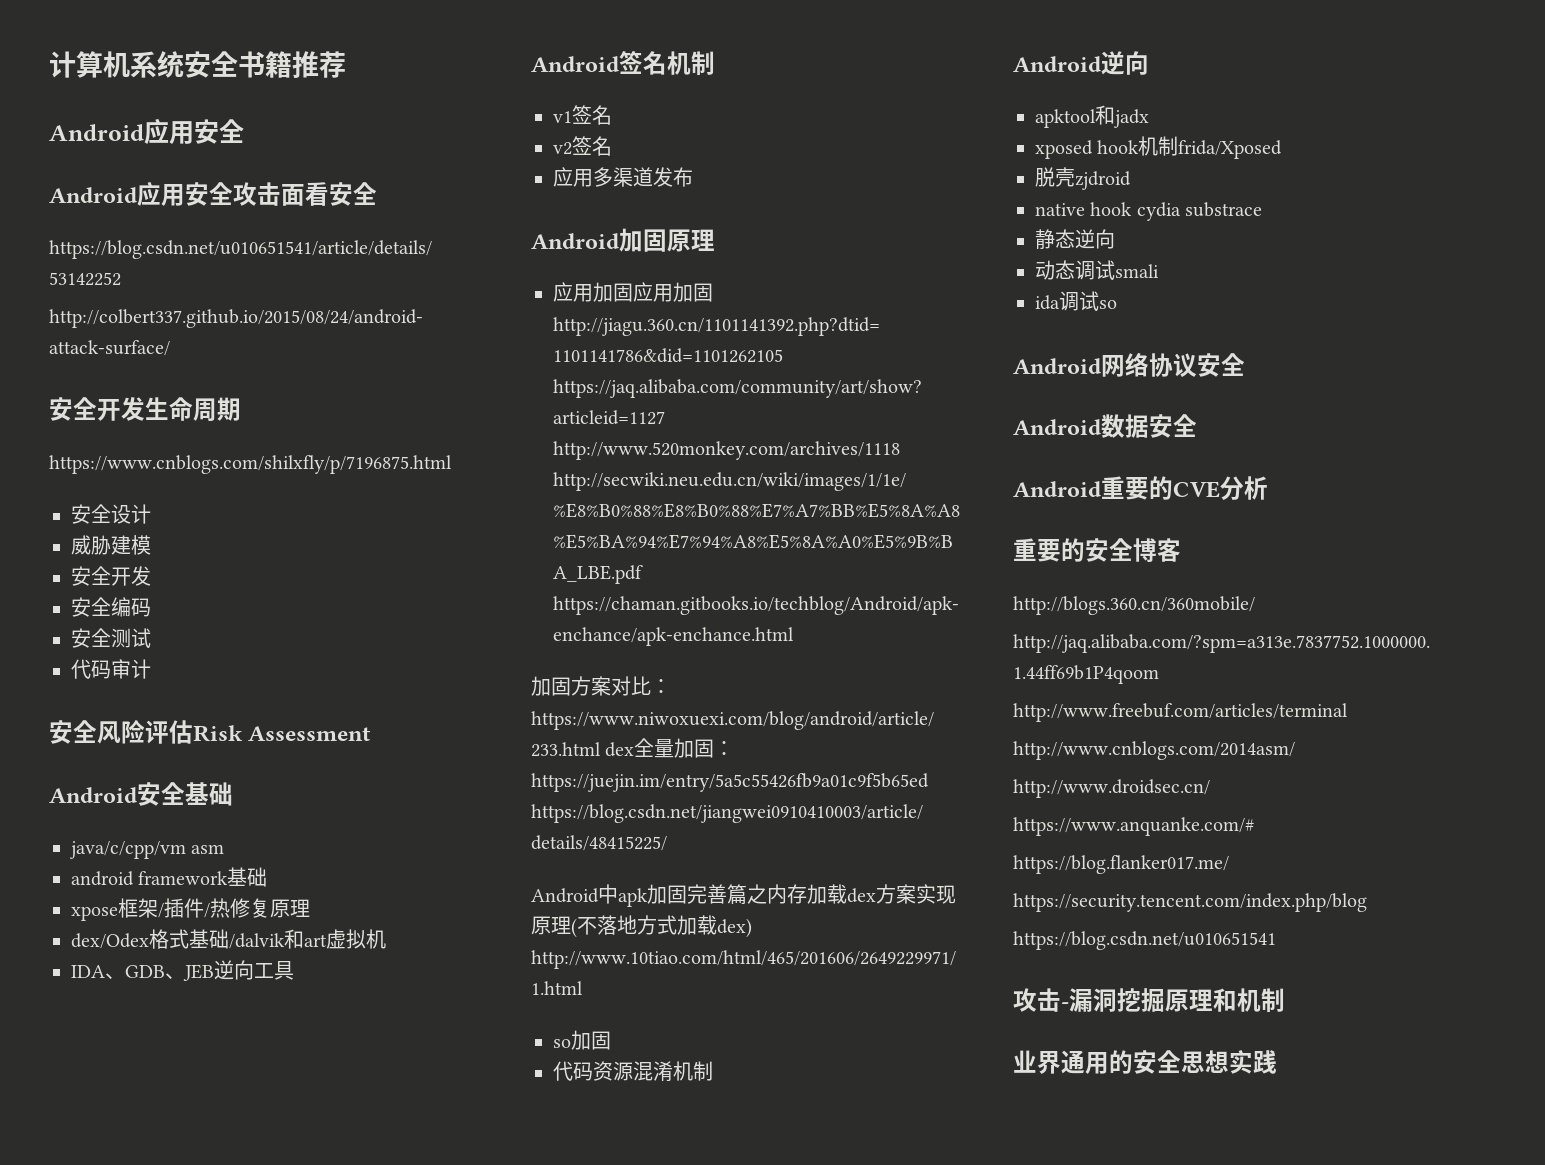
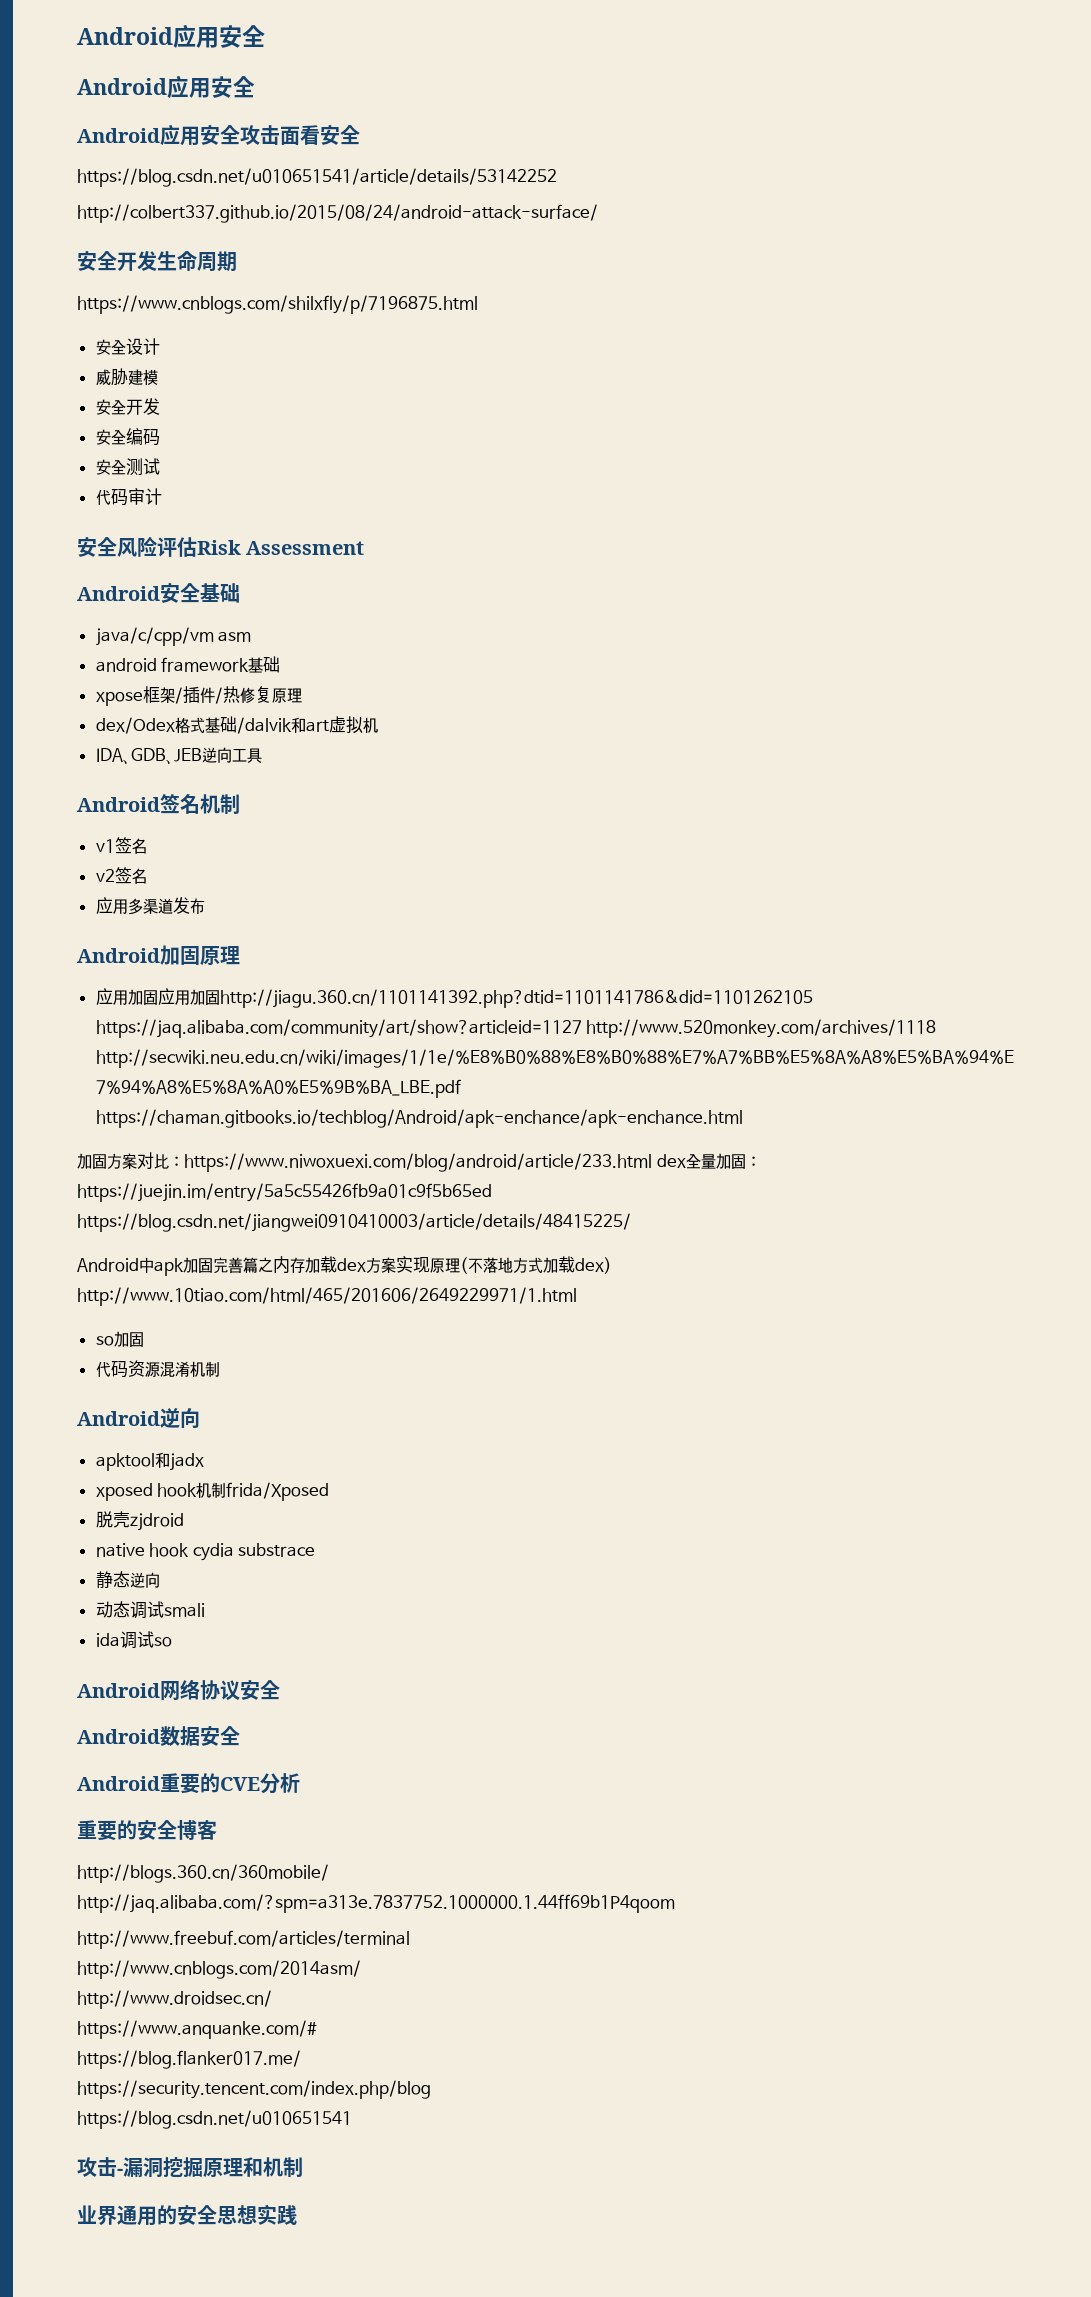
[49,51,346,78] 计算机系统安全书籍推荐 -> [77,24,265,48] Android应用安全

